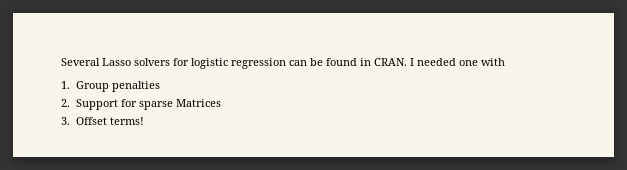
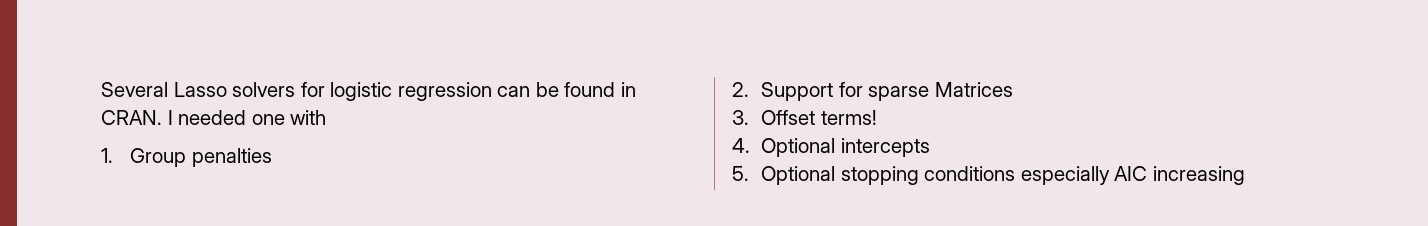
(144, 121) none -> [732,138,930,157] [732,166,1245,185] // 4. Optional intercepts // 5. Optional stopping conditions especially AIC increasing

